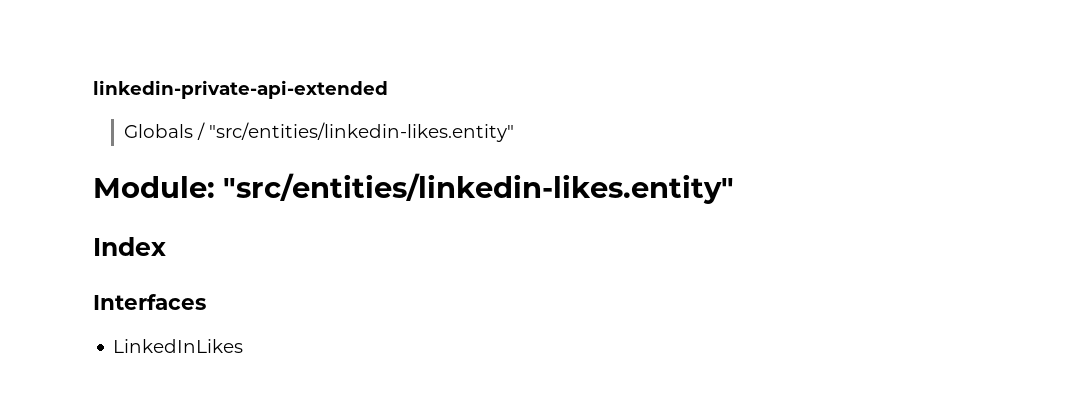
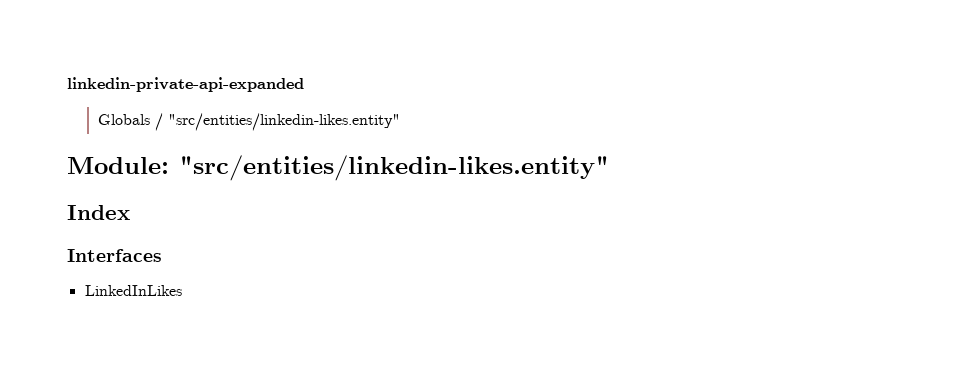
[93,80,388,99] linkedin-private-api-extended -> [67,77,304,92] linkedin-private-api-expanded

